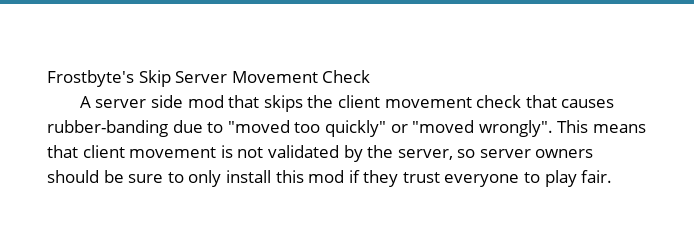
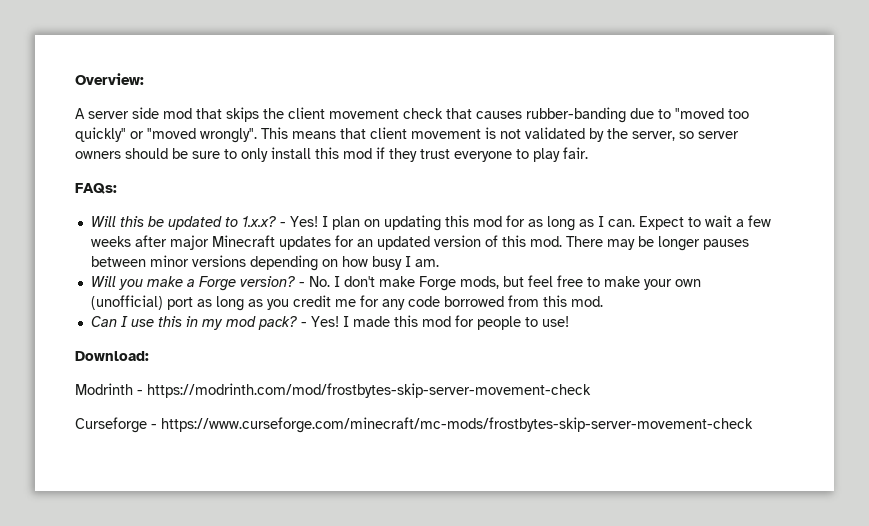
[47,70,371,87] Frostbyte's Skip Server Movement Check -> [75,73,144,85] Overview:
(613, 176) none -> [75,183,117,194] [90,215,771,231] [90,235,749,251] [90,255,439,271] [90,275,701,291] [90,295,603,311] [90,315,569,330] [75,351,149,361] [75,383,591,398] [75,417,753,433] // FAQs: // Will this be updated to 1.x.x? - Yes! I plan on updating this mod for as long as I can. Expect to wait a few weeks after major Minecraft updates for an updated version of this mod. There may be longer pauses between minor versions depending on how busy I am. // Will you make a Forge version? - No. I don't make Forge mods, but feel free to make your own (unofficial) port as long as you credit me for any code borrowed from this mod. // Can I use this in my mod pack? - Yes! I made this mod for people to use! // Download: // Modrinth - https://modrinth.com/mod/frostbytes-skip-server-movement-check // Curseforge - https://www.curseforge.com/minecraft/mc-mods/frostbytes-skip-server-movement-check

